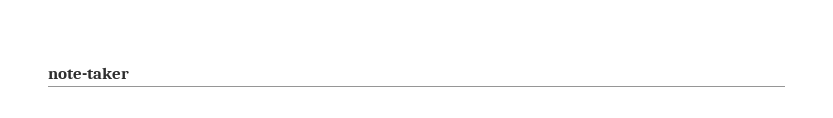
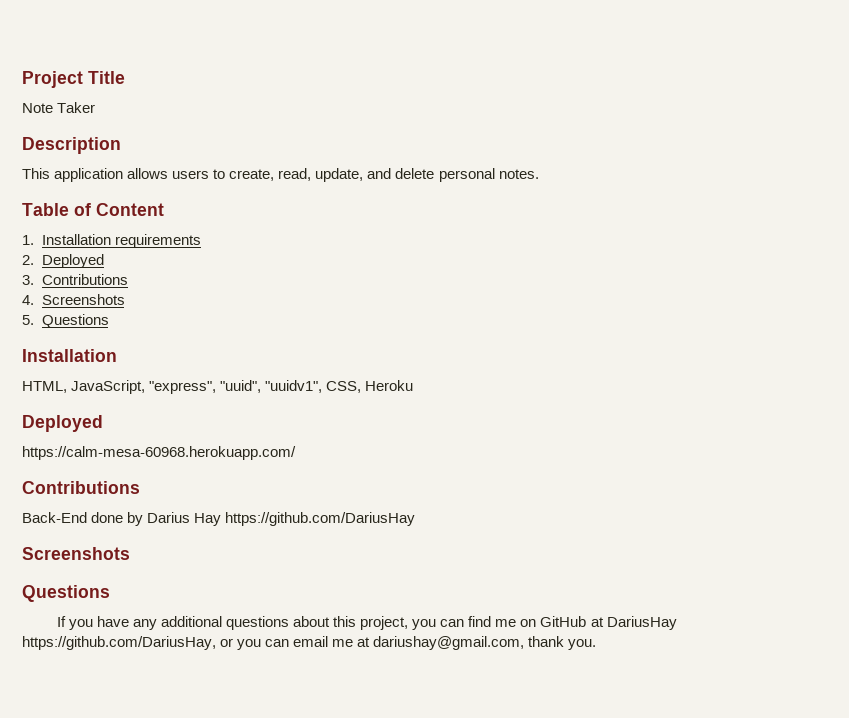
[48,67,129,79] note-taker -> [22,71,125,88] [22,102,96,113] [22,137,121,154] [22,168,539,182] [22,203,164,216] [22,234,201,248] [22,254,104,268] [22,274,128,285] [22,294,125,305] [22,314,109,328] [22,349,117,362] [22,380,414,394] [22,415,103,432] [22,446,296,460] [22,481,140,494] [22,512,416,526] [22,547,130,560] [22,585,110,602] [56,616,677,630] [22,636,597,650] Project Title // Note Taker // Description // This application allows users to create, read, update, and delete personal notes. // Table of Content // 1. Installation requirements // 2. Deployed // 3. Contributions // 4. Screenshots // 5. Questions // Installation // HTML, JavaScript, "express", "uuid", "uuidv1", CSS, Heroku // Deployed // https://calm-mesa-60968.herokuapp.com/ // Contributions // Back-End done by Darius Hay https://github.com/DariusHay // Screenshots // Questions // If you have any additional questions about this project, you can find me on GitHub at DariusHay https://github.com/DariusHay, or you can email me at dariushay@gmail.com, thank you.

